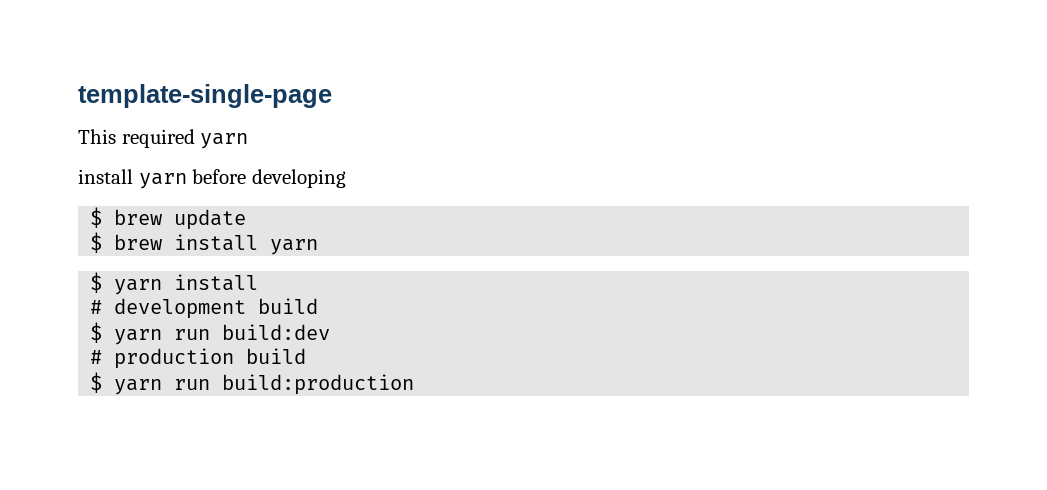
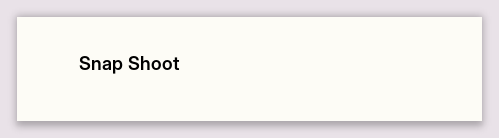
[78,84,332,108] [78,129,249,149] [78,169,346,189] [90,207,247,230] [90,232,319,255] [90,272,259,295] [90,298,319,319] [90,322,331,345] [90,348,307,369] [90,372,415,395] template-single-page // This required yarn // install yarn before developing // $ brew update // $ brew install yarn // $ yarn install // # development build // $ yarn run build:dev // # production build // $ yarn run build:production -> [79,56,180,74] Snap Shoot

